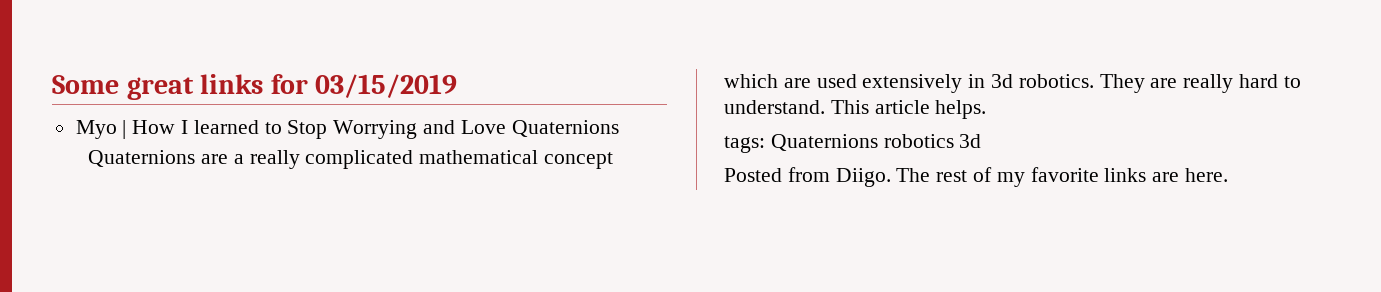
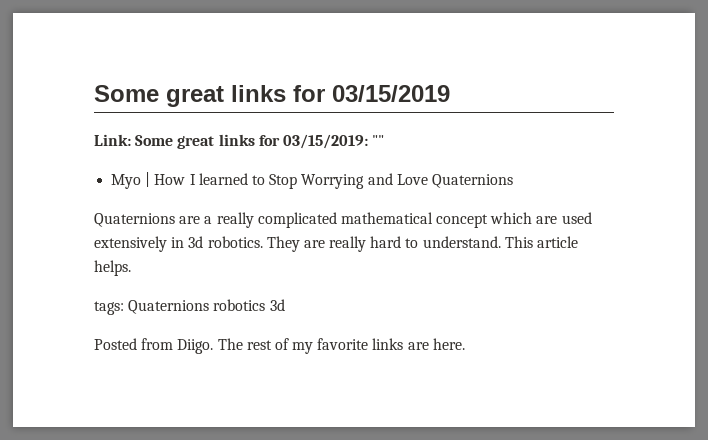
(458, 86) none -> [94,134,385,149] // Link: Some great links for 03/15/2019: ""

